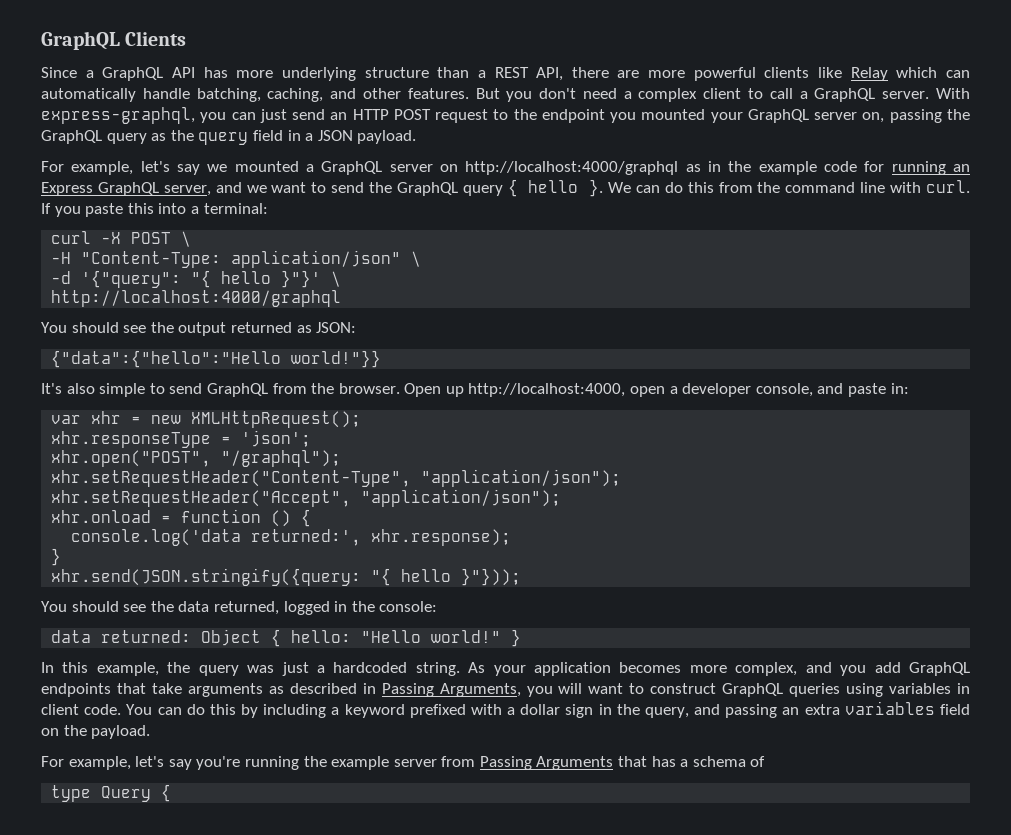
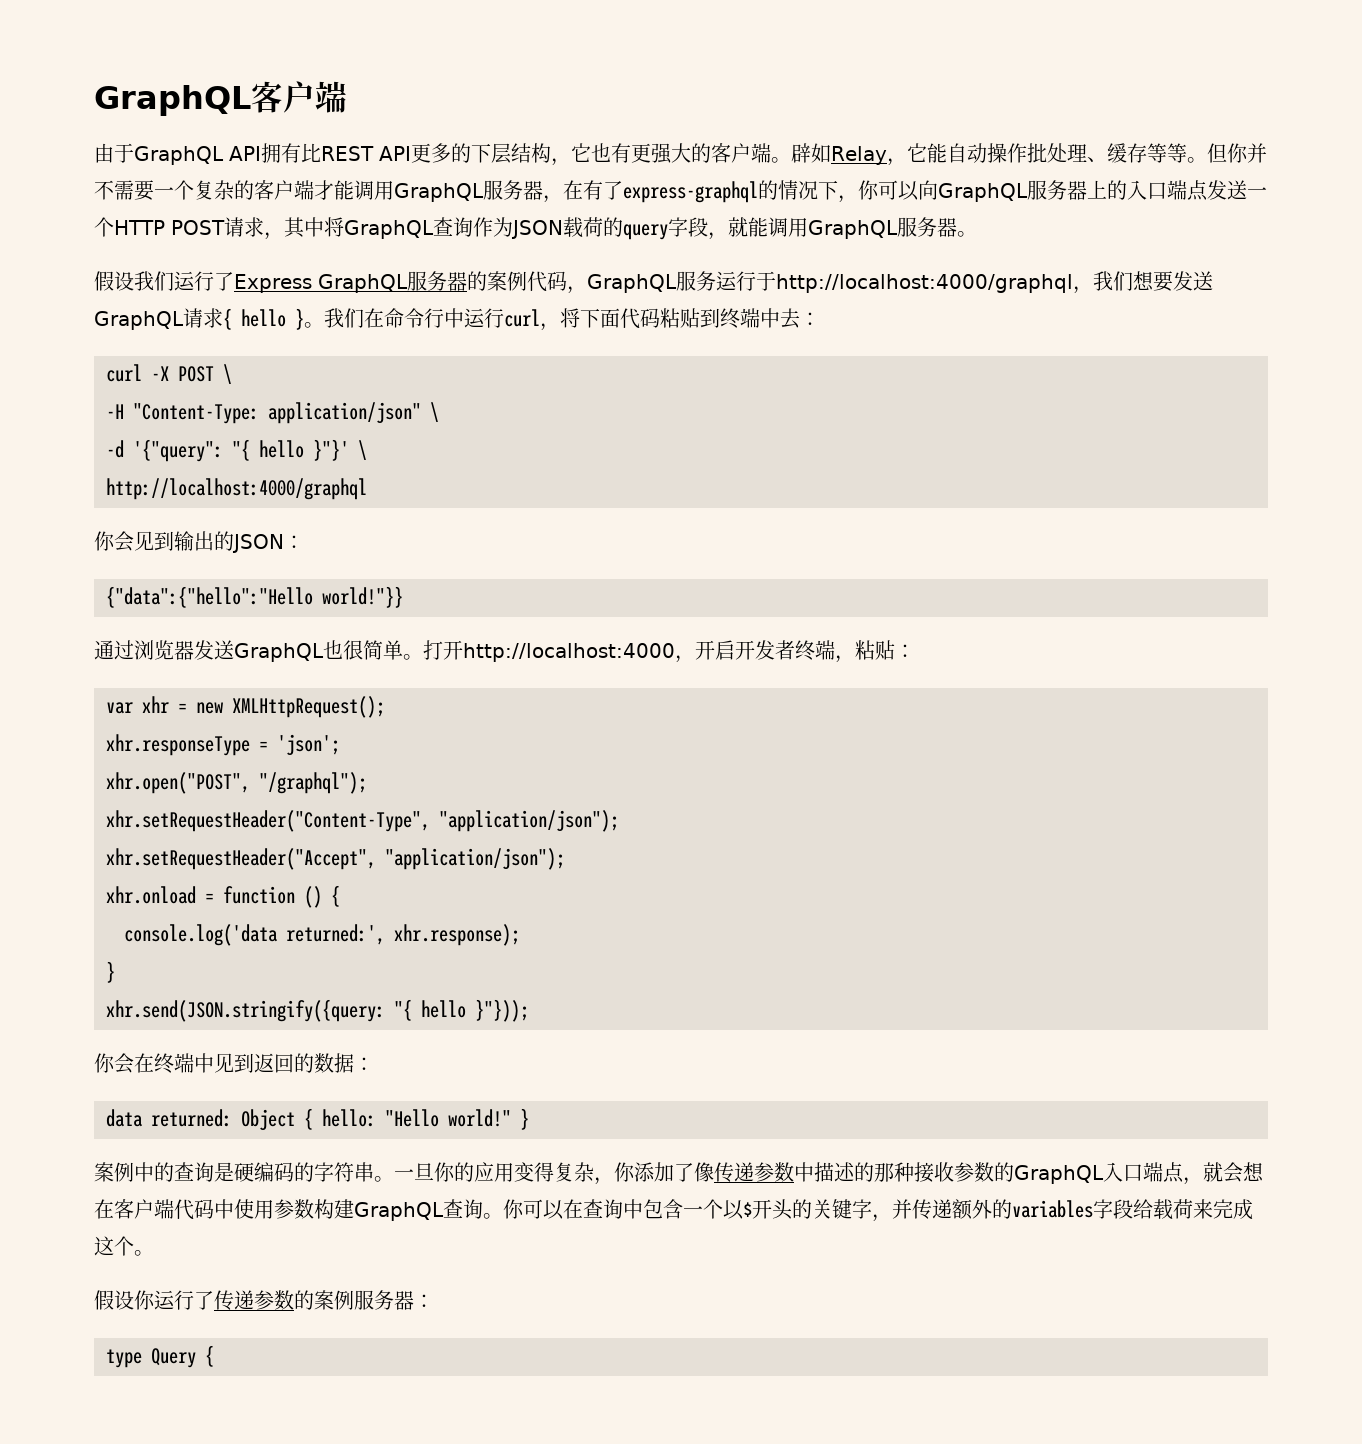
[41,31,187,50] [41,67,970,81] [41,88,970,102] [41,107,971,124] [41,130,417,145] [41,161,971,175] [41,179,970,197] [41,203,268,217] GraphQL Clients // Since a GraphQL API has more underlying structure than a REST API, there are more powerful clients like Relay which can automatically handle batching, caching, and other features. But you don't need a complex client to call a GraphQL server. With express-graphql, you can just send an HTTP POST request to the endpoint you mounted your GraphQL server on, passing the GraphQL query as the query field in a JSON payload. // For example, let's say we mounted a GraphQL server on http://localhost:4000/graphql as in the example code for running an Express GraphQL server, and we want to send the GraphQL query { hello }. We can do this from the command line with curl. If you paste this into a terminal: -> [94,81,347,116] [94,143,1267,166] [94,180,1267,203] [94,217,977,240] [94,271,1213,294] [94,308,820,331] GraphQL客户端 // 由于GraphQL API拥有比REST API更多的下层结构，它也有更强大的客户端。辟如Relay，它能自动操作批处理、缓存等等。但你并不需要一个复杂的客户端才能调用GraphQL服务器，在有了express-graphql的情况下，你可以向GraphQL服务器上的入口端点发送一个HTTP POST请求，其中将GraphQL查询作为JSON载荷的query字段，就能调用GraphQL服务器。 // 假设我们运行了Express GraphQL服务器的案例代码，GraphQL服务运行于http://localhost:4000/graphql，我们想要发送GraphQL请求{ hello }。我们在命令行中运行curl，将下面代码粘贴到终端中去：
[41,322,357,336] [51,350,382,368] [41,383,909,397] You should see the output returned as JSON: // {"data":{"hello":"Hello world!"}} // It's also simple to send GraphQL from the browser. Open up http://localhost:4000, open a developer console, and paste in: -> [94,531,304,553] [106,586,403,608] [94,640,915,663] 你会见到输出的JSON： // {"data":{"hello":"Hello world!"}} // 通过浏览器发送GraphQL也很简单。打开http://localhost:4000，开启开发者终端，粘贴：
[41,601,438,615] You should see the data returned, logged in the console: -> [94,1053,374,1074] 你会在终端中见到返回的数据：
[41,662,971,676] [41,683,971,697] [41,701,970,718] [41,725,151,739] [41,756,766,770] In this example, the query was just a hardcoded string. As your application becomes more complex, and you add GraphQL endpoints that take arguments as described in Passing Arguments, you will want to construct GraphQL queries using variables in client code. You can do this by including a keyword prefixed with a dollar sign in the query, and passing an extra variables field on the payload. // For example, let's say you're running the example server from Passing Arguments that has a schema of -> [94,1162,1264,1185] [94,1199,1253,1222] [94,1236,154,1256] [94,1290,434,1310] 案例中的查询是硬编码的字符串。一旦你的应用变得复杂，你添加了像传递参数中描述的那种接收参数的GraphQL入口端点，就会想在客户端代码中使用参数构建GraphQL查询。你可以在查询中包含一个以$开头的关键字，并传递额外的variables字段给载荷来完成这个。 // 假设你运行了传递参数的案例服务器：

